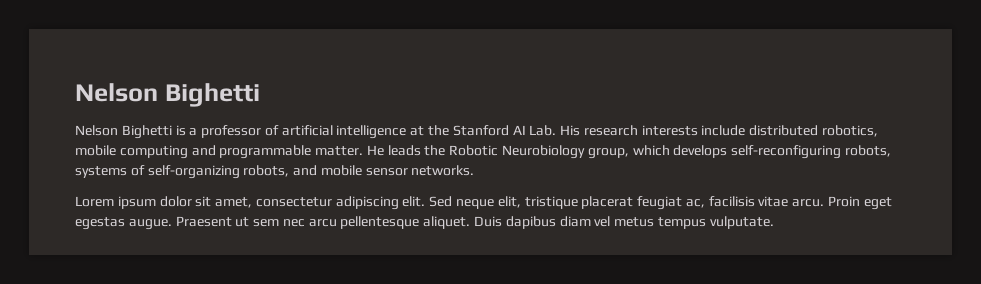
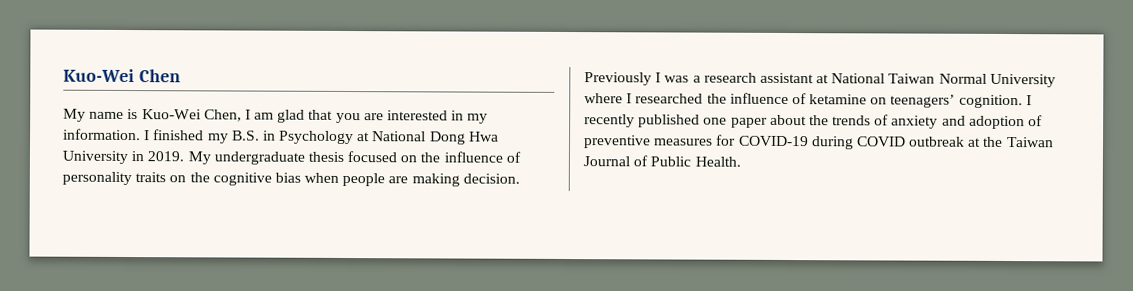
[75,83,260,107] [75,125,879,139] [75,145,891,159] [75,165,475,179] [75,196,892,210] [75,216,774,230] Nelson Bighetti // Nelson Bighetti is a professor of artificial intelligence at the Stanford AI Lab. His research interests include distributed robotics, mobile computing and programmable matter. He leads the Robotic Neurobiology group, which develops self-reconfiguring robots, systems of self-organizing robots, and mobile sensor networks. // Lorem ipsum dolor sit amet, consectetur adipiscing elit. Sed neque elit, tristique placerat feugiat ac, facilisis vitae arcu. Proin eget egestas augue. Praesent ut sem nec arcu pellentesque aliquet. Duis dapibus diam vel metus tempus vulputate. -> [63,68,181,83] [63,108,489,124] [63,128,499,145] [62,150,521,165] [62,171,520,187] [584,72,1056,88] [584,92,1032,109] [584,114,1044,130] [583,134,1054,150] [583,155,741,167] Kuo-Wei Chen // My name is Kuo-Wei Chen, I am glad that you are interested in my information. I finished my B.S. in Psychology at National Dong Hwa University in 2019. My undergraduate thesis focused on the influence of personality traits on the cognitive bias when people are making decision. Previously I was a research assistant at National Taiwan Normal University where I researched the influence of ketamine on teenagers’ cognition. I recently published one paper about the trends of anxiety and adoption of preventive measures for COVID-19 during COVID outbreak at the Taiwan Journal of Public Health.

